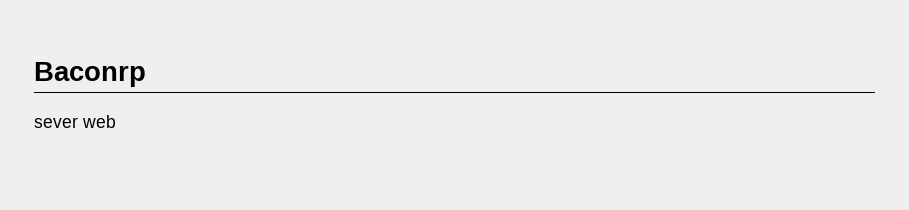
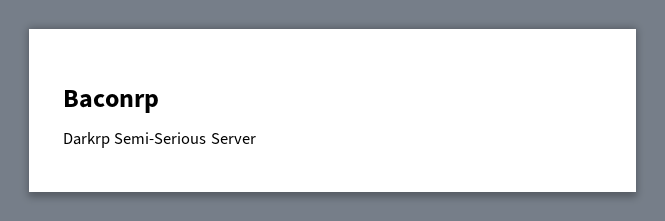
[34,115,116,128] sever web -> [63,132,256,148] Darkrp Semi-Serious Server

